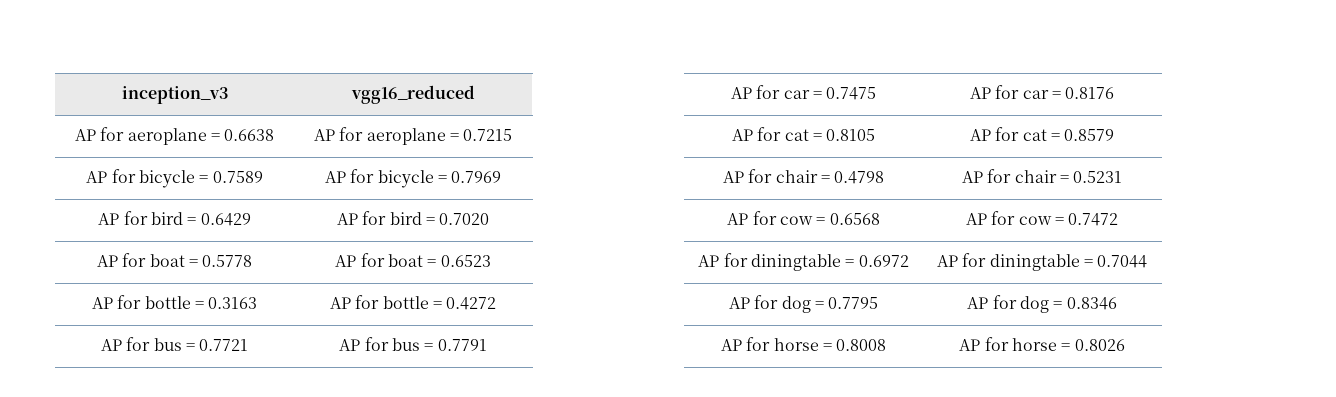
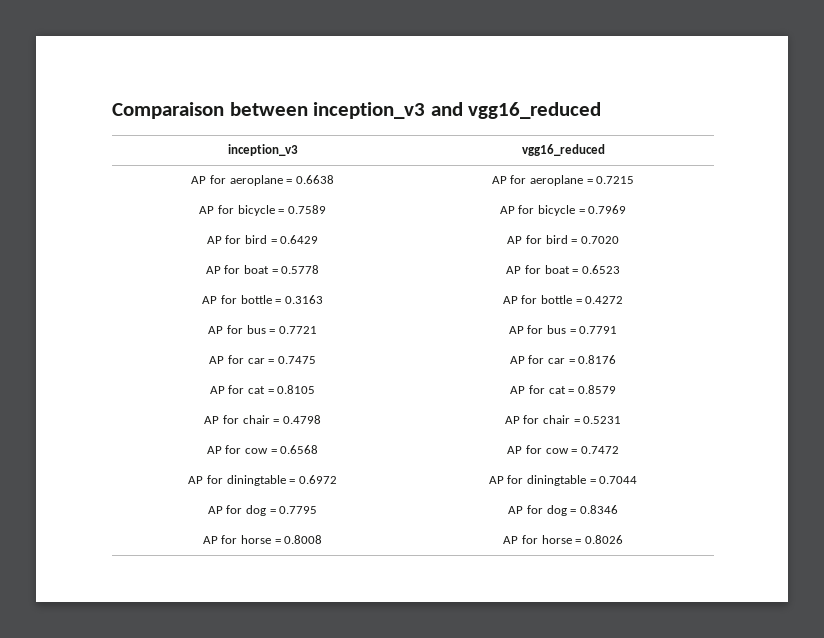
(121, 95) none -> [112,102,602,119] Comparaison between inception_v3 and vgg16_reduced //

